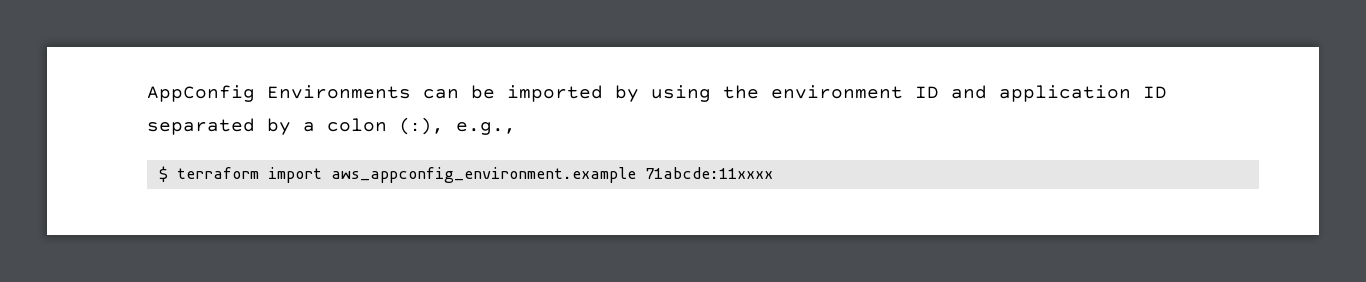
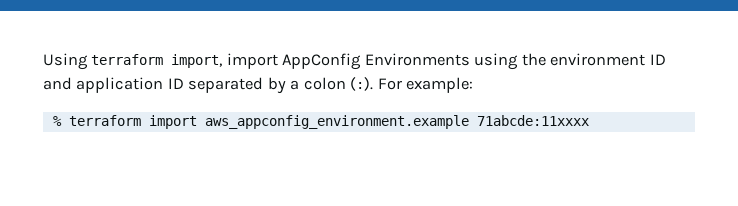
[147,85,639,102] AppConfig Environments can be imported by -> [43,53,470,70] Using terraform import, import AppConfig Environments
[399,117,516,135] [158,166,168,182] (:), e.g., // $ -> [350,77,474,93] [52,116,62,126] (:). For example: // %

